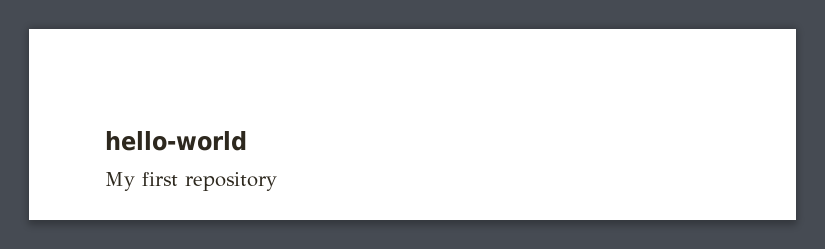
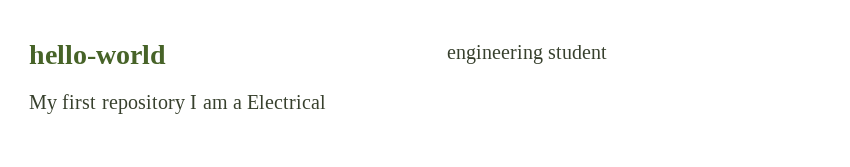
(277, 181) none -> [190,95,327,109] [447,45,608,64] I am a Electrical engineering student

